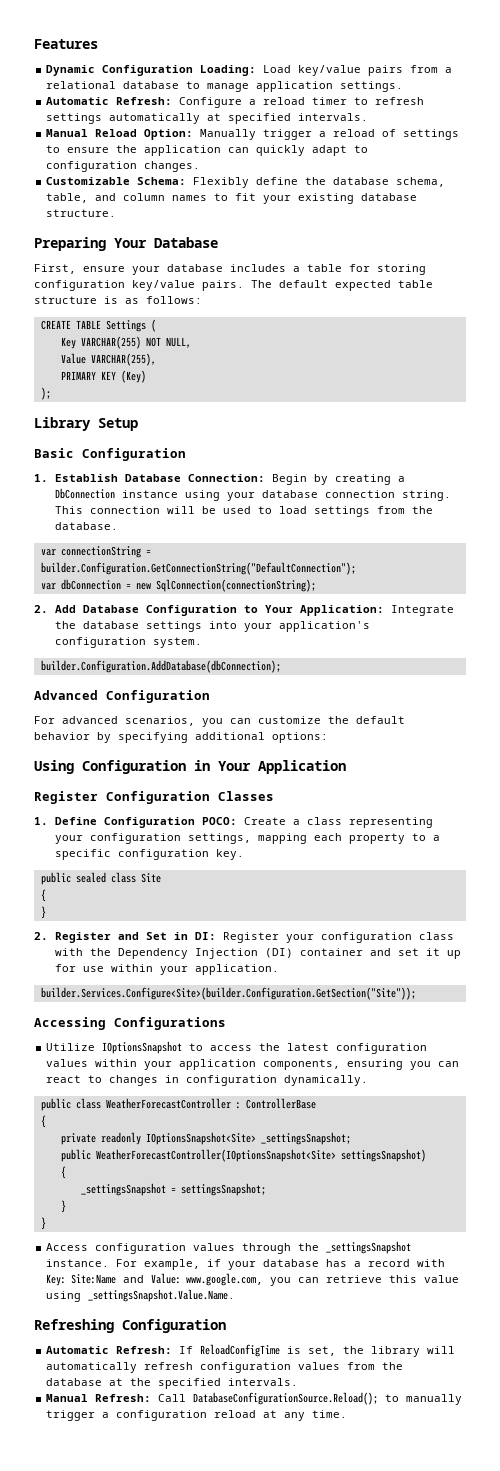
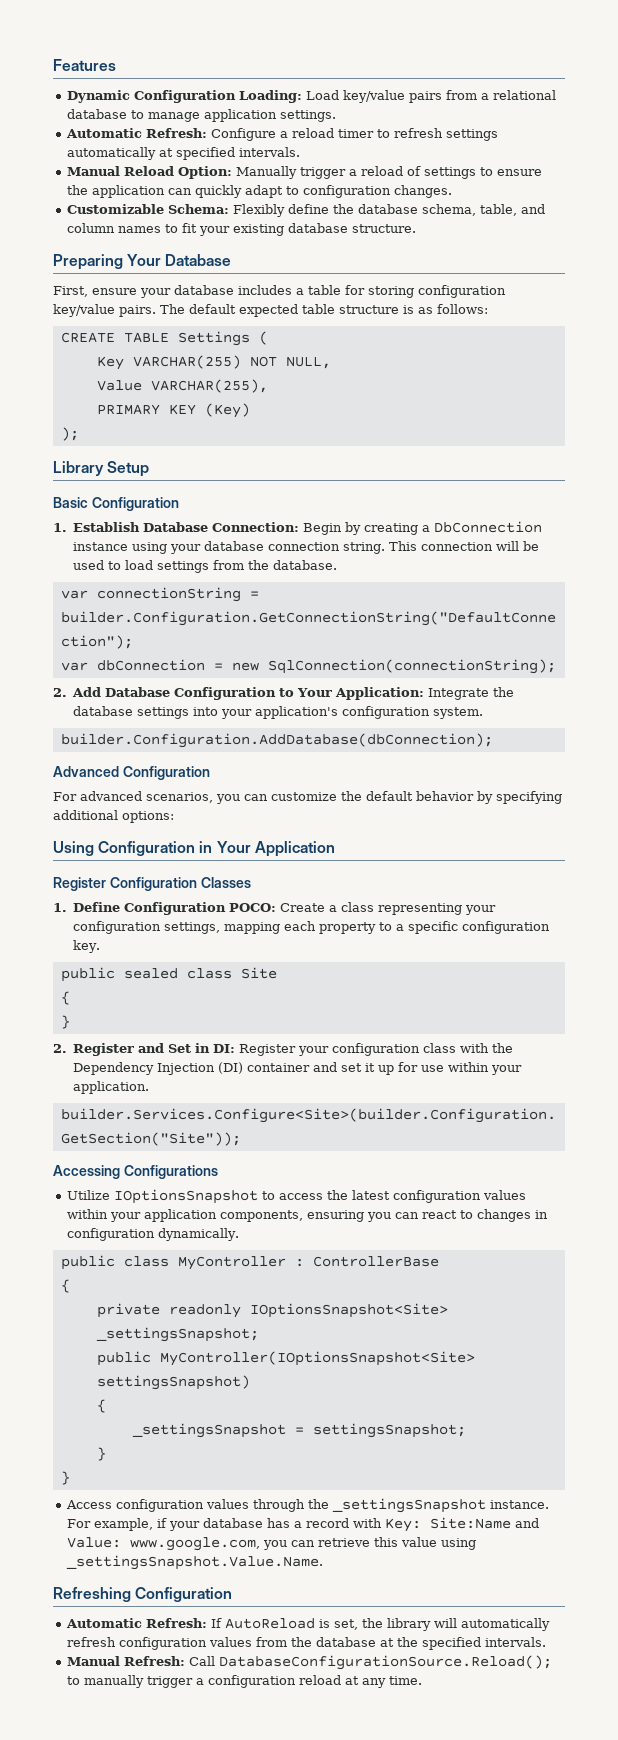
[105,1098,231,1109] WeatherForecastController -> [177,1256,286,1270] MyController
[95,1149,336,1162] WeatherForecastController(IOptionsSnapshot<Site> -> [159,1351,475,1366] MyController(IOptionsSnapshot<Site>
[200,1344,281,1357] ReloadConfigTime -> [224,1618,315,1629] AutoReload

